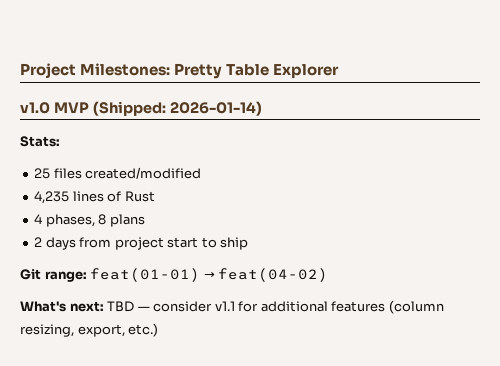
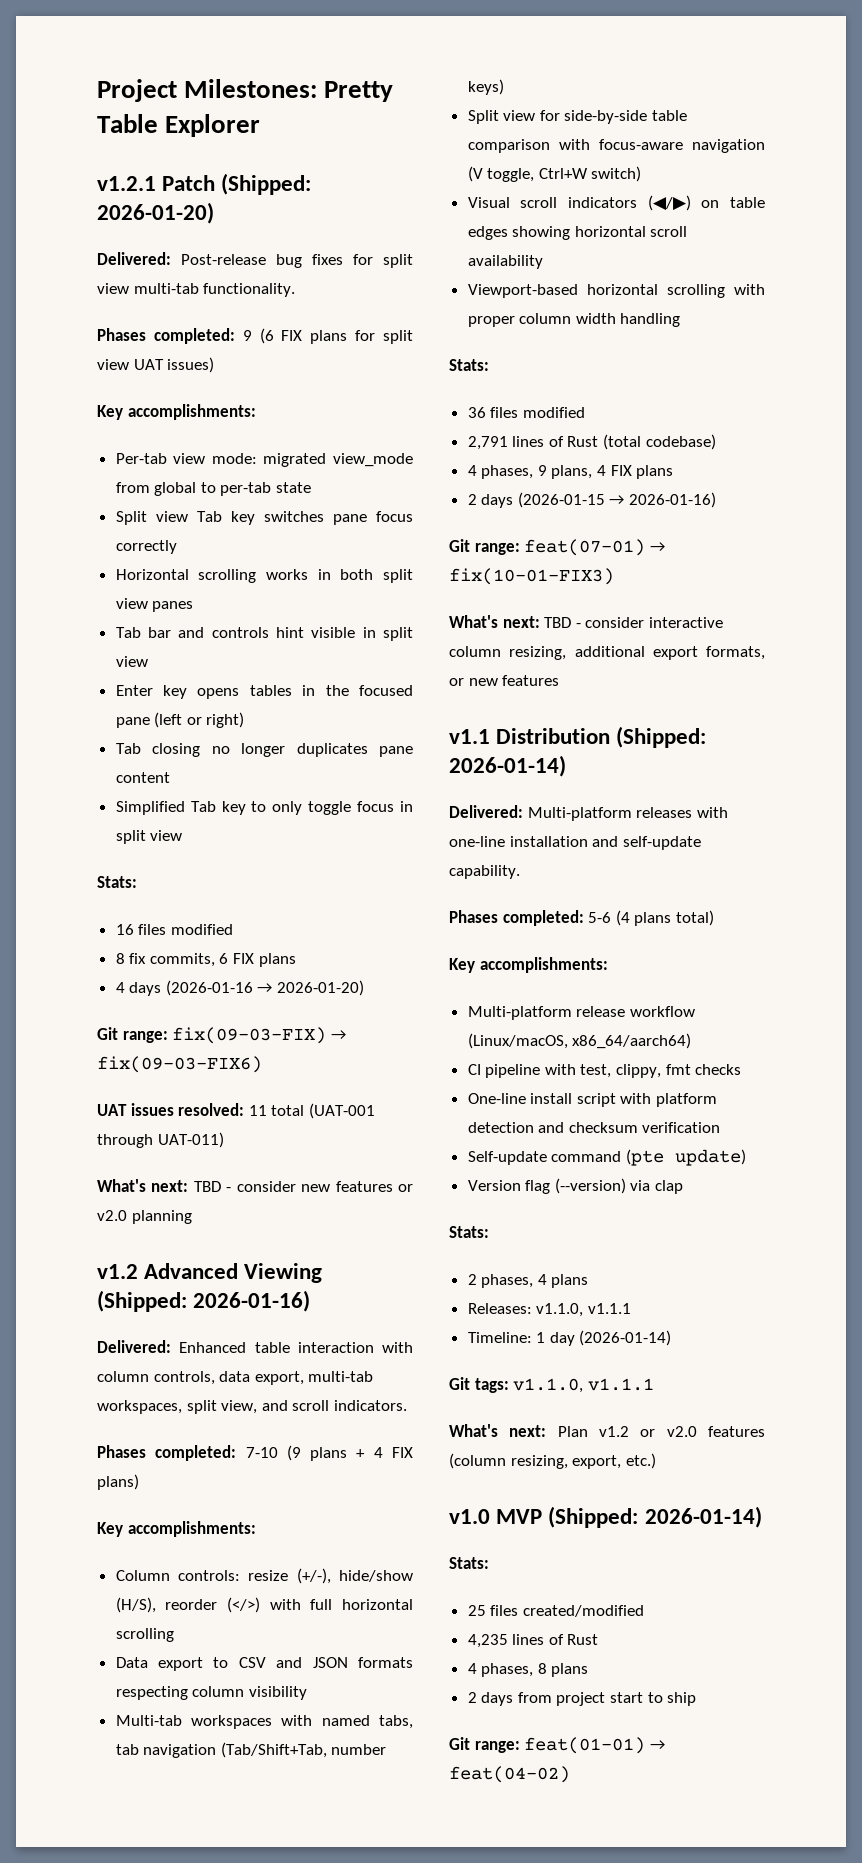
(340, 71) none -> [97,173,312,195] [97,202,214,224] [97,252,413,268] [97,283,296,297] [97,328,413,344] [97,357,215,373] [97,404,256,420] [115,453,413,467] [115,482,312,496] [115,511,413,525] [115,540,177,554] [115,569,414,583] [115,598,194,612] [115,627,413,641] [115,656,148,667] [115,685,413,699] [115,712,245,728] [115,743,413,757] [115,772,170,783] [115,801,413,815] [115,830,183,844] [97,876,137,888] [115,924,233,935] [115,953,296,967] [115,980,365,996] [97,1027,346,1044] [97,1056,262,1073] [97,1103,375,1119] [97,1132,224,1148] [97,1179,413,1192] [97,1210,192,1224] [97,1263,323,1283] [97,1290,311,1312] [97,1340,413,1353] [97,1371,374,1385] [97,1400,407,1414] [97,1445,413,1461] [97,1474,139,1490] [97,1521,256,1537] [115,1568,413,1584] [115,1597,413,1613] [115,1628,174,1642] [115,1657,413,1671] [115,1686,307,1700] [115,1715,413,1729] [115,1742,387,1758] [467,79,504,95] [467,110,688,124] [467,139,765,153] [467,166,642,182] [467,195,765,211] [467,226,688,240] [467,255,543,269] [467,284,765,298] [467,313,681,327] [449,359,489,371] [467,407,585,418] [467,434,716,450] [467,465,674,479] [467,492,717,508] [449,539,665,556] [449,568,614,585] [449,615,723,628] [449,646,765,660] [449,675,560,686] [449,726,707,748] [449,755,566,777] [449,805,728,821] [449,836,701,850] [449,865,520,879] [449,910,714,926] [449,957,608,973] [467,1006,695,1020] [467,1033,692,1049] [467,1064,742,1078] [467,1093,718,1107] [467,1122,721,1133] [467,1149,746,1166] [467,1178,684,1194] [449,1226,489,1238] [467,1274,589,1288] [467,1303,631,1317] [467,1330,672,1346] [449,1377,654,1393] [449,1424,765,1437] [449,1453,656,1469] // v1.2.1 Patch (Shipped: 2026-01-20) // Delivered: Post-release bug fixes for split view multi-tab functionality. // Phases completed: 9 (6 FIX plans for split view UAT issues) // Key accomplishments: // Per-tab view mode: migrated view_mode from global to per-tab state // Split view Tab key switches pane focus correctly // Horizontal scrolling works in both split view panes // Tab bar and controls hint visible in split view // Enter key opens tables in the focused pane (left or right) // Tab closing no longer duplicates pane content // Simplified Tab key to only toggle focus in split view // Stats: // 16 files modified // 8 fix commits, 6 FIX plans // 4 days (2026-01-16 → 2026-01-20) // Git range: fix(09-03-FIX) → fix(09-03-FIX6) // UAT issues resolved: 11 total (UAT-001 through UAT-011) // What's next: TBD - consider new features or v2.0 planning // v1.2 Advanced Viewing (Shipped: 2026-01-16) // Delivered: Enhanced table interaction with column controls, data export, multi-tab workspaces, split view, and scroll indicators. // Phases completed: 7-10 (9 plans + 4 FIX plans) // Key accomplishments: // Column controls: resize (+/-), hide/show (H/S), reorder (</>) with full horizontal scrolling // Data export to CSV and JSON formats respecting column visibility // Multi-tab workspaces with named tabs, tab navigation (Tab/Shift+Tab, number keys) // Split view for side-by-side table comparison with focus-aware navigation (V toggle, Ctrl+W switch) // Visual scroll indicators (◀/▶) on table edges showing horizontal scroll availability // Viewport-based horizontal scrolling with proper column width handling // Stats: // 36 files modified // 2,791 lines of Rust (total codebase) // 4 phases, 9 plans, 4 FIX plans // 2 days (2026-01-15 → 2026-01-16) // Git range: feat(07-01) → fix(10-01-FIX3) // What's next: TBD - consider interactive column resizing, additional export formats, or new features // v1.1 Distribution (Shipped: 2026-01-14) // Delivered: Multi-platform releases with one-line installation and self-update capability. // Phases completed: 5-6 (4 plans total) // Key accomplishments: // Multi-platform release workflow (Linux/macOS, x86_64/aarch64) // CI pipeline with test, clippy, fmt checks // One-line install script with platform detection and checksum verification // Self-update command (pte update) // Version flag (--version) via clap // Stats: // 2 phases, 4 plans // Releases: v1.1.0, v1.1.1 // Timeline: 1 day (2026-01-14) // Git tags: v1.1.0, v1.1.1 // What's next: Plan v1.2 or v2.0 features (column resizing, export, etc.)
[20,300,444,314] [20,323,159,337] // What's next: TBD — consider v1.1 for additional features (column resizing, export, etc.) -> (570, 1774) none

